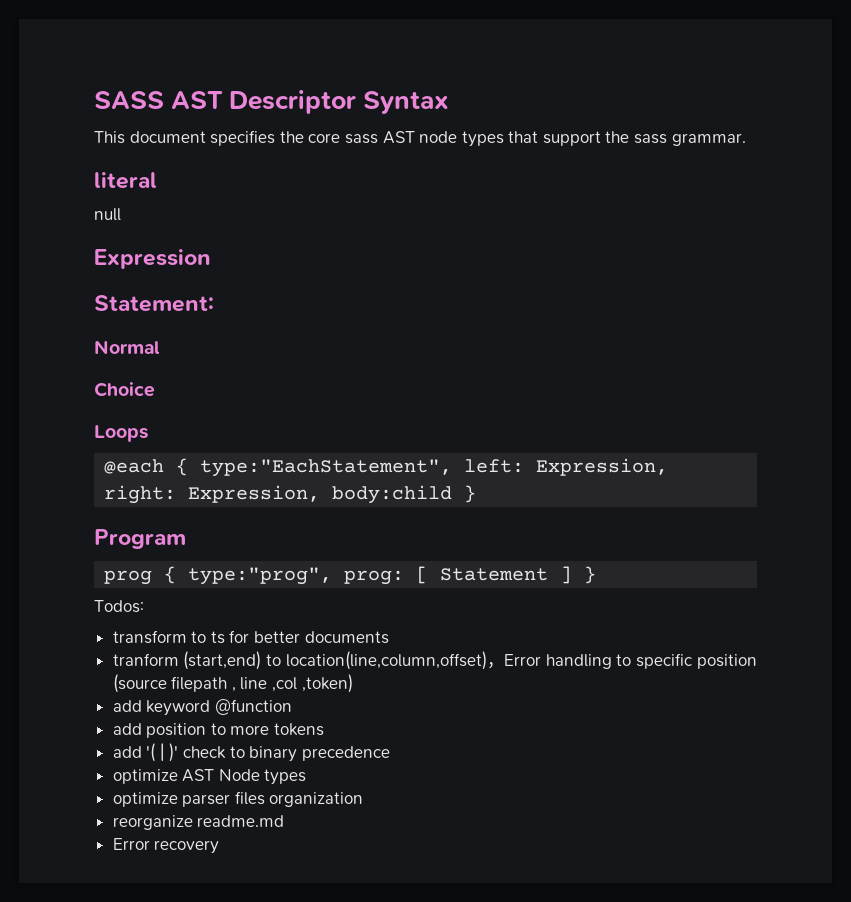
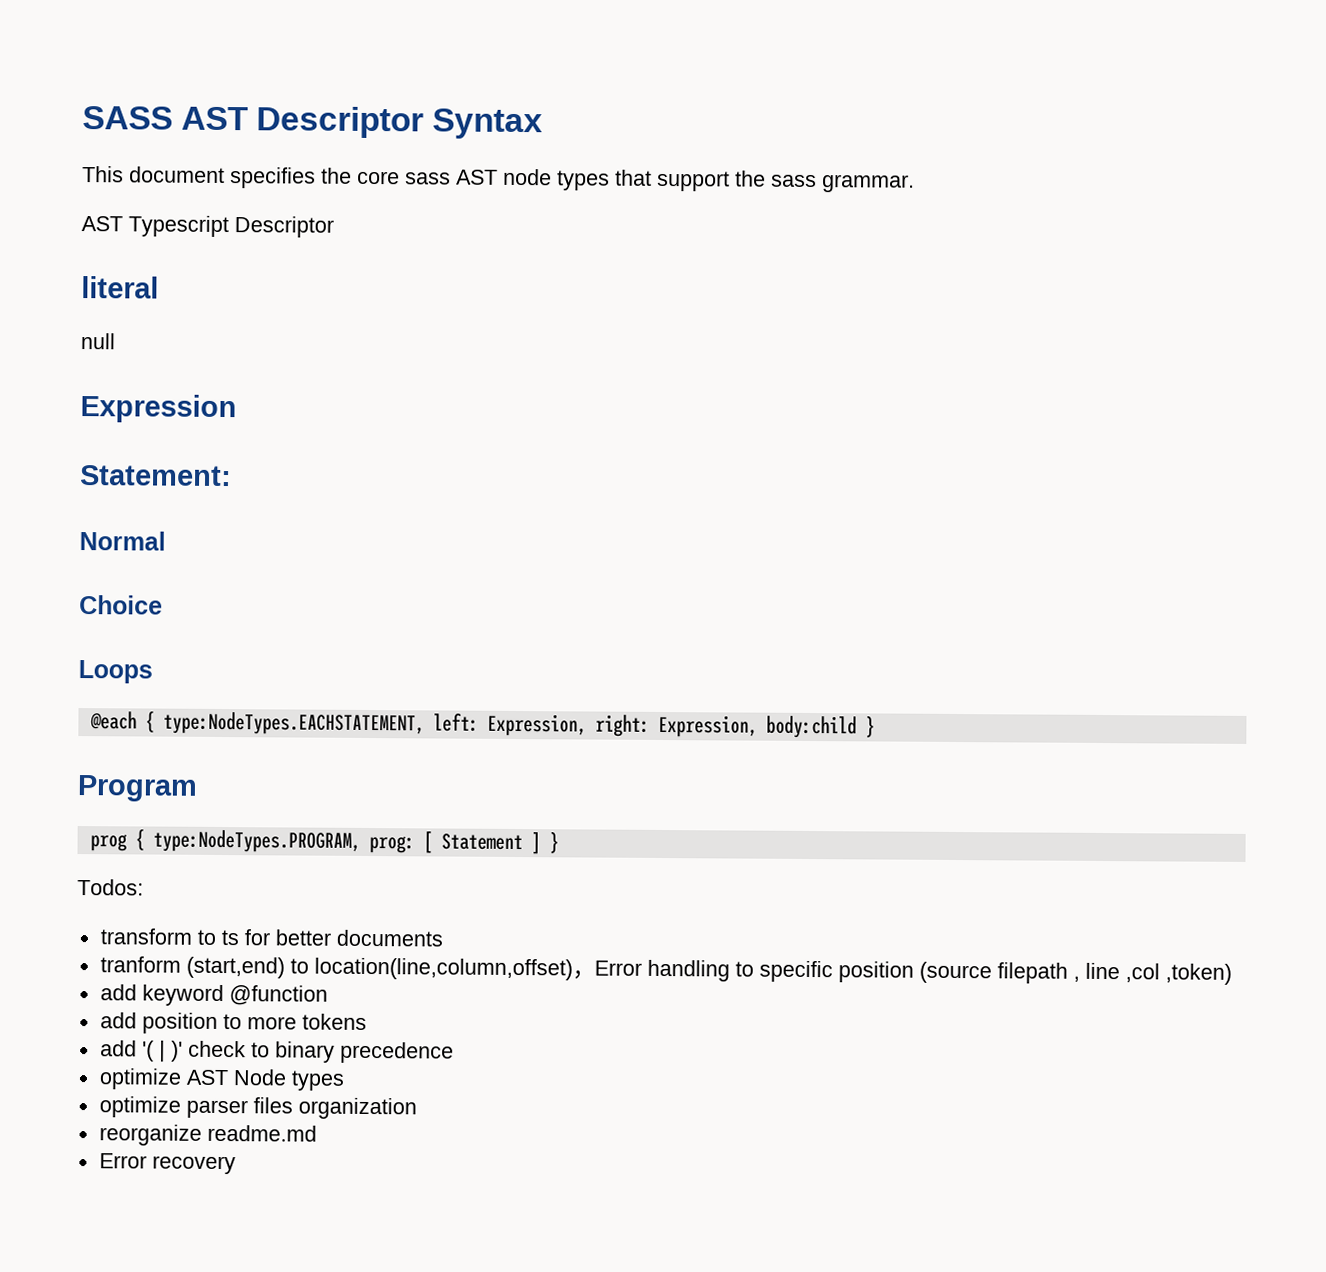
(746, 139) none -> [81,215,334,238] // AST Typescript Descriptor
[200,459,453,477] type:"EachStatement", -> [162,711,425,736] type:NodeTypes.EACHSTATEMENT,
[188,567,333,585] type:"prog", -> [152,829,361,853] type:NodeTypes.PROGRAM,

